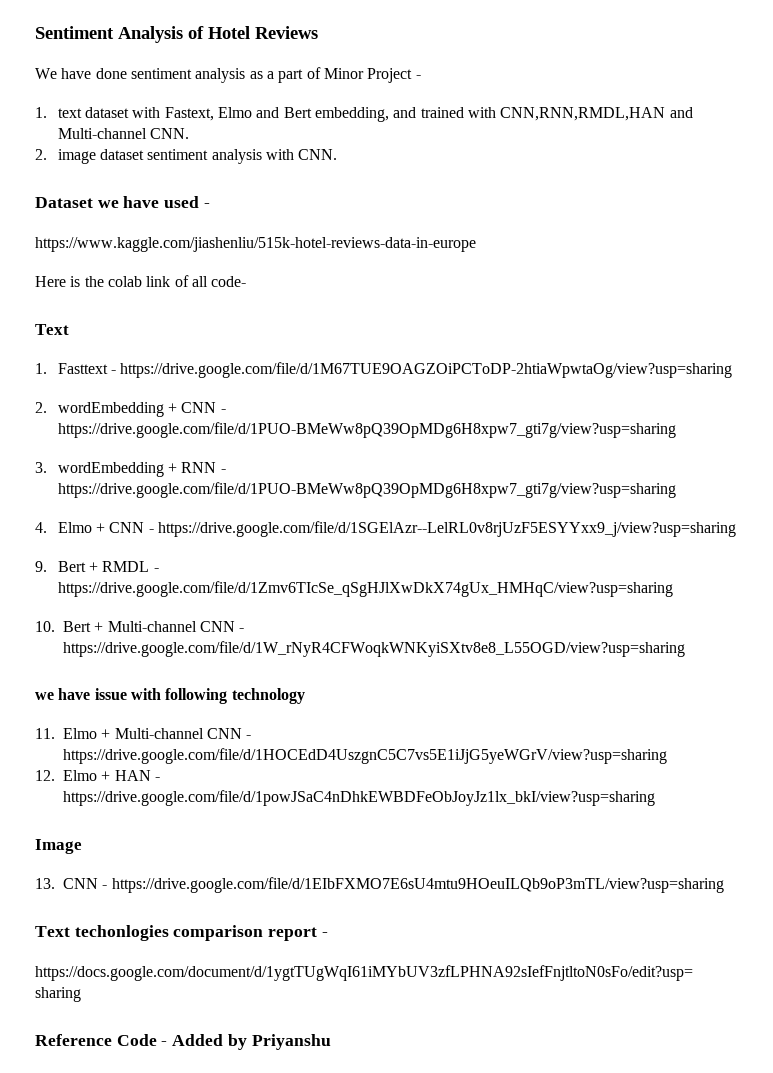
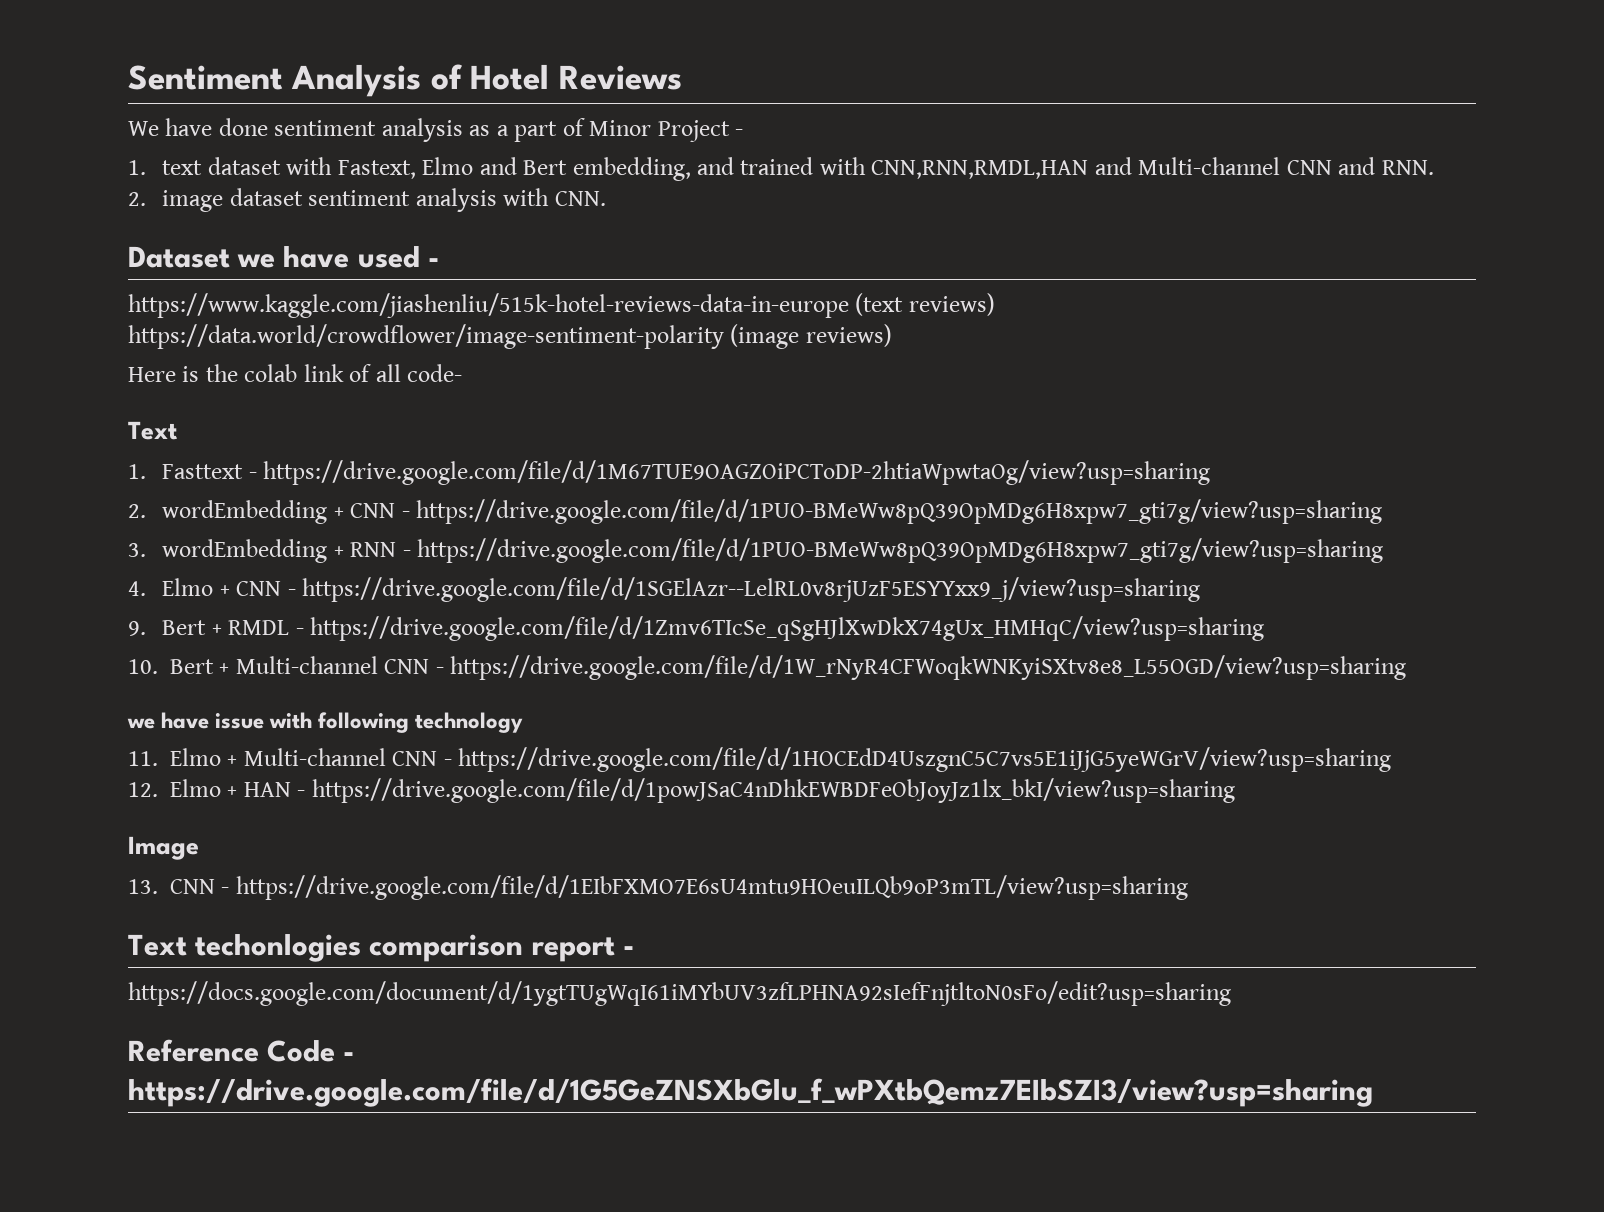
[149,128,189,139] CNN. -> [1286,157,1434,175] CNN and RNN.
(476, 244) none -> [855,293,995,316] [128,324,892,349] (text reviews) https://data.world/crowdflower/image-sentiment-polarity (image reviews)
[172,1034,331,1050] Added by Priyanshu -> [128,1078,1373,1107] https://drive.google.com/file/d/1G5GeZNSXbGlu_f_wPXtbQemz7EIbSZI3/view?usp=sharing

